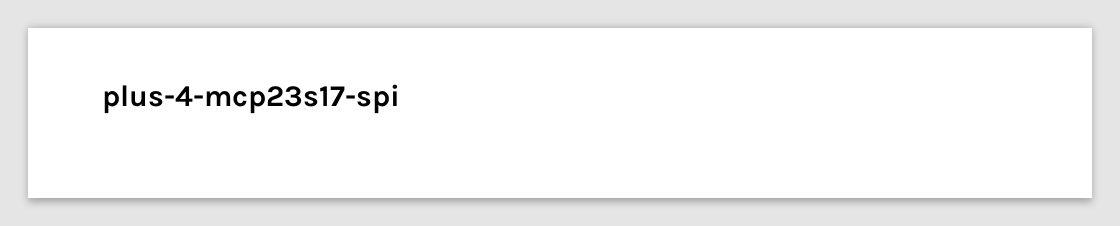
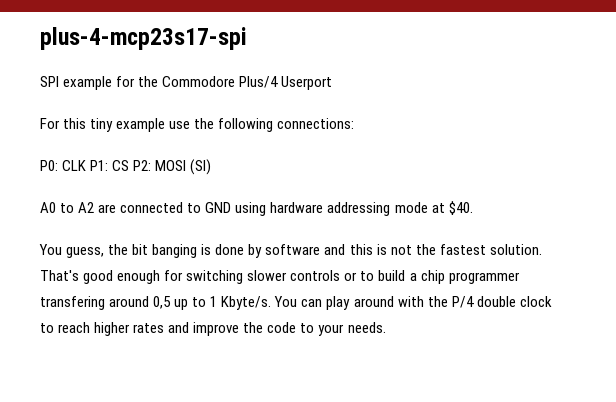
(400, 99) none -> [40,76,333,90] [40,118,355,132] [40,159,212,175] [40,201,473,216] [39,244,542,258] [40,270,520,284] [40,296,552,310] [40,322,386,336] // SPI example for the Commodore Plus/4 Userport // For this tiny example use the following connections: // P0: CLK P1: CS P2: MOSI (SI) // A0 to A2 are connected to GND using hardware addressing mode at $40. // You guess, the bit banging is done by software and this is not the fastest solution. That's good enough for switching slower controls or to build a chip programmer transfering around 0,5 up to 1 Kbyte/s. You can play around with the P/4 double clock to reach higher rates and improve the code to your needs.

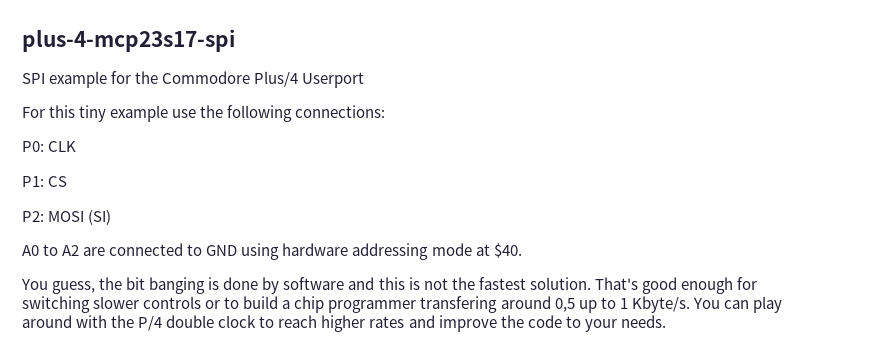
(87, 165) none -> (77, 146) //
(130, 165) none -> (68, 181) //

